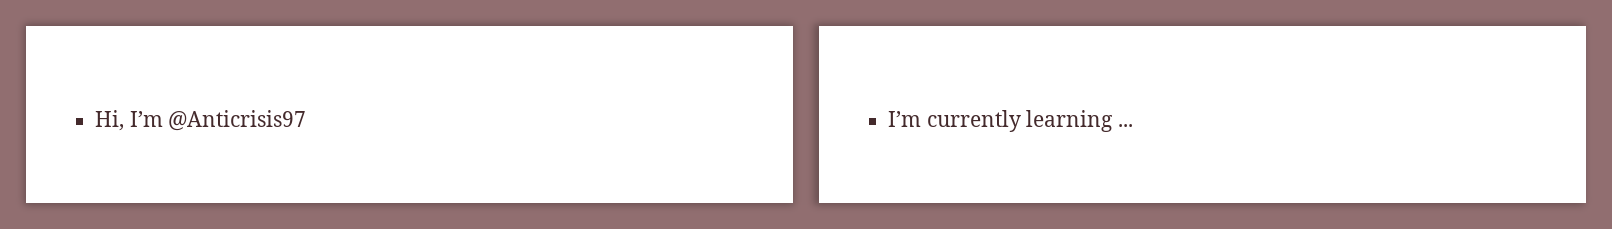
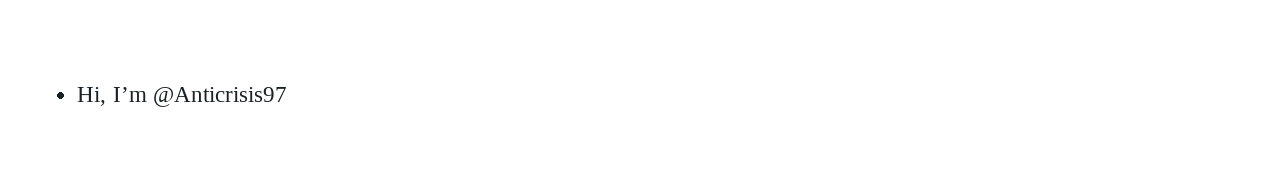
[888,110,1134,132] // I’m currently learning ... -> (287, 97) none

